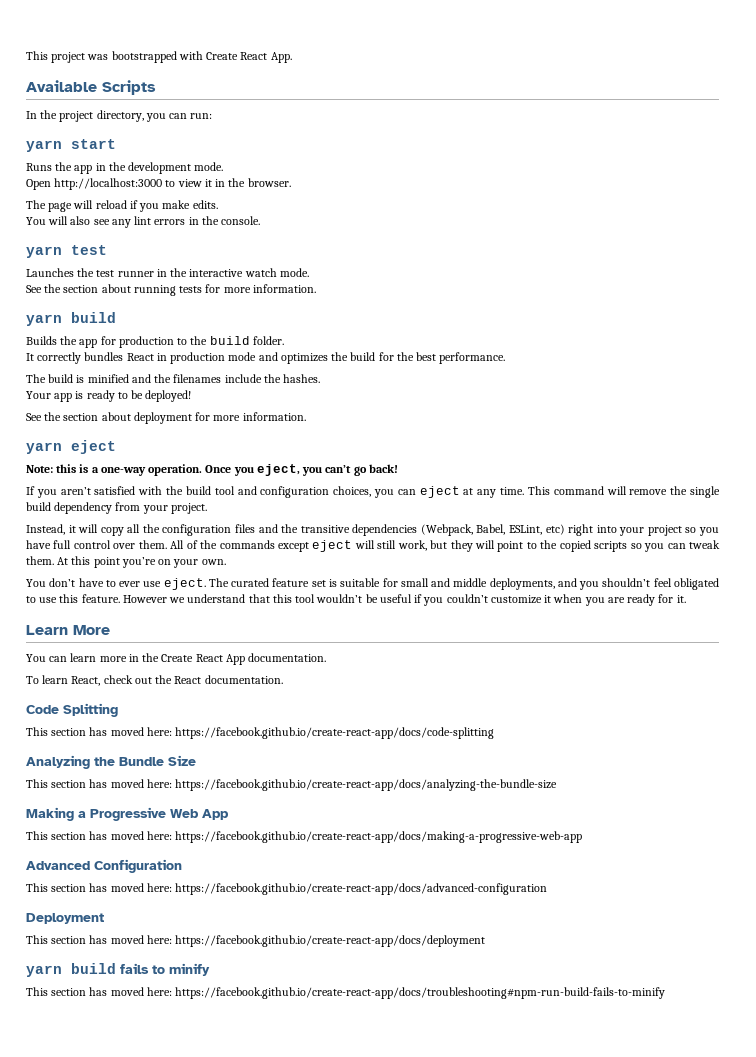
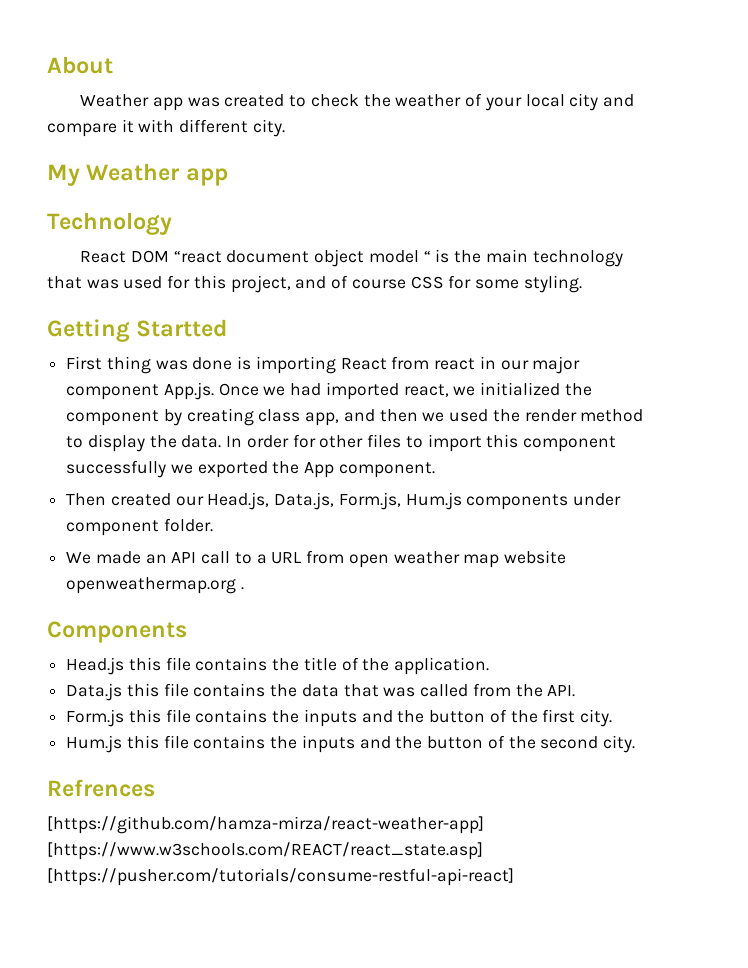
[26,51,292,63] [26,80,156,95] [26,110,213,122] [26,139,116,152] [26,162,224,174] [26,178,291,190] [26,200,218,212] [26,216,261,228] [26,245,107,258] [26,268,309,277] [26,284,316,296] [26,312,116,326] [26,336,284,348] [26,352,506,364] [26,374,321,383] [26,390,192,402] [26,412,306,424] [26,440,116,454] [26,464,398,476] [26,486,721,498] [26,502,207,514] [26,524,719,536] [26,540,721,552] [26,556,226,568] [26,578,719,590] [26,594,686,606] [26,625,110,635] [26,653,327,665] [26,675,283,686] [26,703,118,717] [26,727,495,739] [26,755,196,769] [26,779,558,791] [26,807,229,821] [26,831,583,843] [26,859,182,873] [26,883,548,895] [26,913,104,924] [26,935,486,947] [26,963,210,977] [26,987,666,999] This project was bootstrapped with Create React App. // Available Scripts // In the project directory, you can run: // yarn start // Runs the app in the development mode. // Open http://localhost:3000 to view it in the browser. // The page will reload if you make edits. // You will also see any lint errors in the console. // yarn test // Launches the test runner in the interactive watch mode. // See the section about running tests for more information. // yarn build // Builds the app for production to the build folder. // It correctly bundles React in production mode and optimizes the build for the best performance. // The build is minified and the filenames include the hashes. // Your app is ready to be deployed! // See the section about deployment for more information. // yarn eject // Note: this is a one-way operation. Once you eject, you can’t go back! // If you aren’t satisfied with the build tool and configuration choices, you can eject at any time. This command will remove the single build dependency from your project. // Instead, it will copy all the configuration files and the transitive dependencies (Webpack, Babel, ESLint, etc) right into your project so you have full control over them. All of the commands except eject will still work, but they will point to the copied scripts so you can tweak them. At this point you’re on your own. // You don’t have to ever use eject. The curated feature set is suitable for small and middle deployments, and you shouldn’t feel obligated to use this feature. However we understand that this tool wouldn’t be useful if you couldn’t customize it when you are ready for it. // Learn More // You can learn more in the Create React App documentation. // To learn React, check out the React documentation. // Code Splitting // This section has moved here: https://facebook.github.io/create-react-app/docs/code-splitting // Analyzing the Bundle Size // This section has moved here: https://facebook.github.io/create-react-app/docs/analyzing-the-bundle-size // Making a Progressive Web App // This section has moved here: https://facebook.github.io/create-react-app/docs/making-a-progressive-web-app // Advanced Configuration // This section has moved here: https://facebook.github.io/create-react-app/docs/advanced-configuration // Deployment // This section has moved here: https://facebook.github.io/create-react-app/docs/deployment // yarn build fails to minify // This section has moved here: https://facebook.github.io/create-react-app/docs/troubleshooting#npm-run-build-fails-to-minify -> [47,56,113,74] [80,93,635,111] [47,119,285,137] [47,163,228,186] [47,212,172,235] [80,249,623,267] [47,275,582,293] [47,319,228,342] [66,356,581,374] [66,382,592,400] [66,408,644,426] [66,434,616,452] [66,460,435,478] [66,492,622,510] [66,518,213,536] [66,550,566,568] [66,577,244,594] [47,621,187,643] [66,657,490,675] [66,683,576,701] [66,709,612,727] [66,735,635,753] [47,779,155,797] [47,816,484,834] [47,842,483,860] [47,868,514,886] About // Weather app was created to check the weather of your local city and compare it with different city. // My Weather app // Technology // React DOM “react document object model “ is the main technology that was used for this project, and of course CSS for some styling. // Getting Startted // First thing was done is importing React from react in our major component App.js. Once we had imported react, we initialized the component by creating class app, and then we used the render method to display the data. In order for other files to import this component successfully we exported the App component. // Then created our Head.js, Data.js, Form.js, Hum.js components under component folder. // We made an API call to a URL from open weather map website openweathermap.org . // Components // Head.js this file contains the title of the application. // Data.js this file contains the data that was called from the API. // Form.js this file contains the inputs and the button of the first city. // Hum.js this file contains the inputs and the button of the second city. // Refrences // [https://github.com/hamza-mirza/react-weather-app] [https://www.w3schools.com/REACT/react_state.asp] [https://pusher.com/tutorials/consume-restful-api-react]

